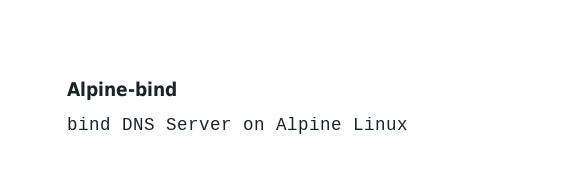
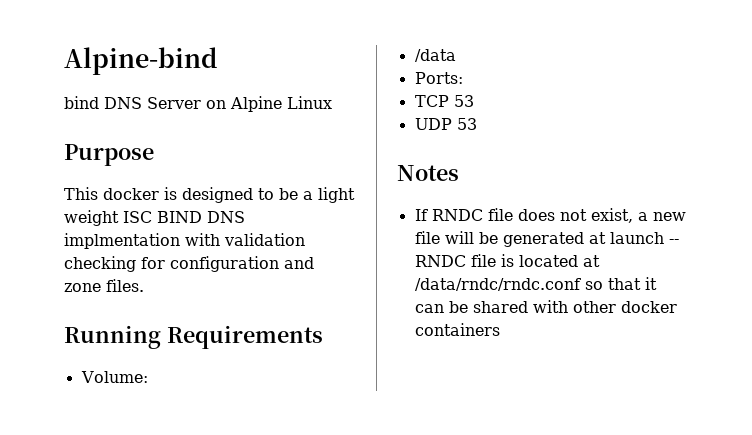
(408, 123) none -> [64,144,154,166] [64,187,355,203] [64,210,245,226] [64,233,305,249] [64,256,314,272] [64,279,144,292] [64,325,323,349] [80,371,148,383] [414,49,456,62] [414,72,463,84] [414,95,474,107] [414,118,477,130] [397,165,459,181] [414,208,686,223] [414,231,679,247] [414,254,600,267] [414,277,657,291] [414,300,677,313] [414,323,500,336] // Purpose // This docker is designed to be a light weight ISC BIND DNS implmentation with validation checking for configuration and zone files. // Running Requirements // Volume: // /data // Ports: // TCP 53 // UDP 53 // Notes // If RNDC file does not exist, a new file will be generated at launch -- RNDC file is located at /data/rndc/rndc.conf so that it can be shared with other docker containers

